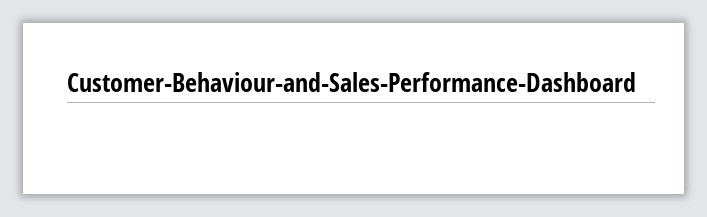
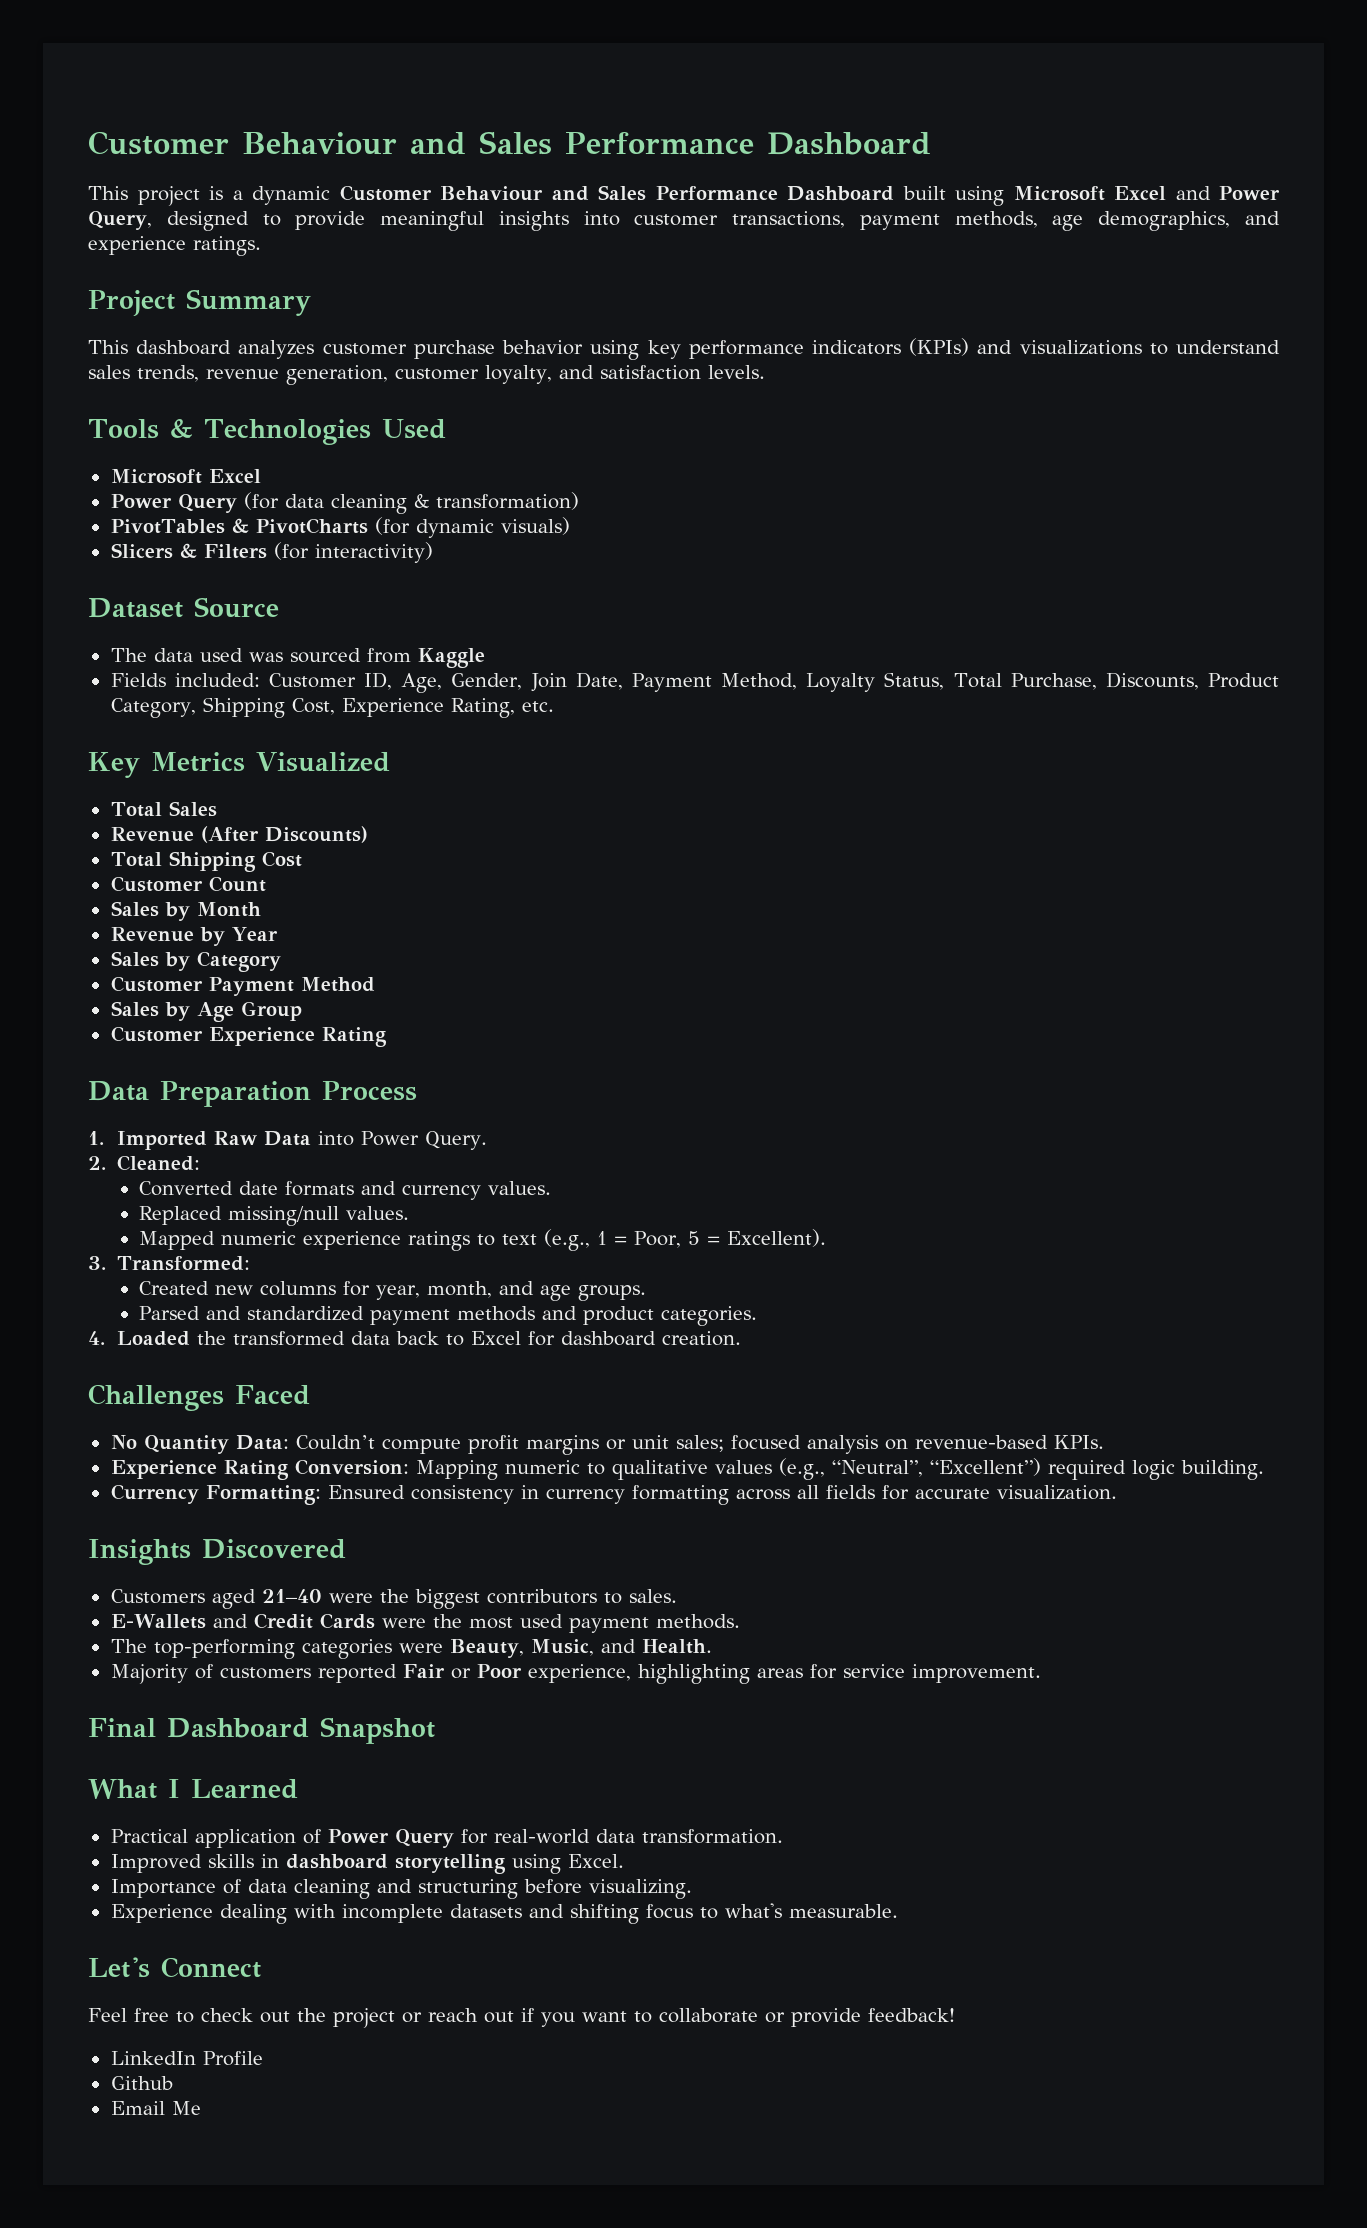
[67,72,636,92] Customer-Behaviour-and-Sales-Performance-Dashboard -> [88,131,931,155] [88,185,1281,206] [88,211,1280,231] [88,236,261,256] [88,289,311,316] [88,338,1280,360] [88,365,765,385] [88,419,446,445] [110,469,261,484] [110,492,579,514] [110,517,570,538] [110,542,433,563] [88,597,279,618] [110,648,485,668] [110,672,1280,693] [110,697,554,718] [88,752,390,778] [110,801,217,817] [110,826,368,843] [110,851,302,872] [110,876,266,892] [110,901,261,921] [110,927,278,946] [110,951,281,972] [110,976,375,996] [110,1001,302,1022] [110,1026,387,1047] [88,1081,417,1107] [88,1131,487,1150] [88,1155,200,1171] [139,1181,552,1200] [139,1206,410,1226] [139,1229,827,1251] [88,1256,250,1271] [139,1281,647,1301] [139,1306,758,1326] [88,1331,741,1346] [88,1384,310,1411] [110,1435,1104,1455] [110,1458,1264,1480] [110,1484,1117,1505] [88,1539,346,1565] [110,1589,677,1609] [110,1613,740,1633] [110,1639,712,1659] [110,1664,1041,1684] [88,1717,435,1744] [88,1779,298,1799] [110,1829,783,1848] [110,1854,624,1874] [110,1879,692,1899] [110,1903,898,1924] [88,1957,261,1978] [88,2008,955,2028] [110,2051,263,2066] [110,2076,173,2090] [110,2101,201,2115] Customer Behaviour and Sales Performance Dashboard // This project is a dynamic Customer Behaviour and Sales Performance Dashboard built using Microsoft Excel and Power Query, designed to provide meaningful insights into customer transactions, payment methods, age demographics, and experience ratings. // Project Summary // This dashboard analyzes customer purchase behavior using key performance indicators (KPIs) and visualizations to understand sales trends, revenue generation, customer loyalty, and satisfaction levels. // Tools & Technologies Used // Microsoft Excel // Power Query (for data cleaning & transformation) // PivotTables & PivotCharts (for dynamic visuals) // Slicers & Filters (for interactivity) // Dataset Source // The data used was sourced from Kaggle // Fields included: Customer ID, Age, Gender, Join Date, Payment Method, Loyalty Status, Total Purchase, Discounts, Product Category, Shipping Cost, Experience Rating, etc. // Key Metrics Visualized // Total Sales // Revenue (After Discounts) // Total Shipping Cost // Customer Count // Sales by Month // Revenue by Year // Sales by Category // Customer Payment Method // Sales by Age Group // Customer Experience Rating // Data Preparation Process // 1. Imported Raw Data into Power Query. // 2. Cleaned: // Converted date formats and currency values. // Replaced missing/null values. // Mapped numeric experience ratings to text (e.g., 1 = Poor, 5 = Excellent). // 3. Transformed: // Created new columns for year, month, and age groups. // Parsed and standardized payment methods and product categories. // 4. Loaded the transformed data back to Excel for dashboard creation. // Challenges Faced // No Quantity Data: Couldn’t compute profit margins or unit sales; focused analysis on revenue-based KPIs. // Experience Rating Conversion: Mapping numeric to qualitative values (e.g., “Neutral”, “Excellent”) required logic building. // Currency Formatting: Ensured consistency in currency formatting across all fields for accurate visualization. // Insights Discovered // Customers aged 21–40 were the biggest contributors to sales. // E-Wallets and Credit Cards were the most used payment methods. // The top-performing categories were Beauty, Music, and Health. // Majority of customers reported Fair or Poor experience, highlighting areas for service improvement. // Final Dashboard Snapshot // What I Learned // Practical application of Power Query for real-world data transformation. // Improved skills in dashboard storytelling using Excel. // Importance of data cleaning and structuring before visualizing. // Experience dealing with incomplete datasets and shifting focus to what's measurable. // Let's Connect // Feel free to check out the project or reach out if you want to collaborate or provide feedback! // LinkedIn Profile // Github // Email Me

